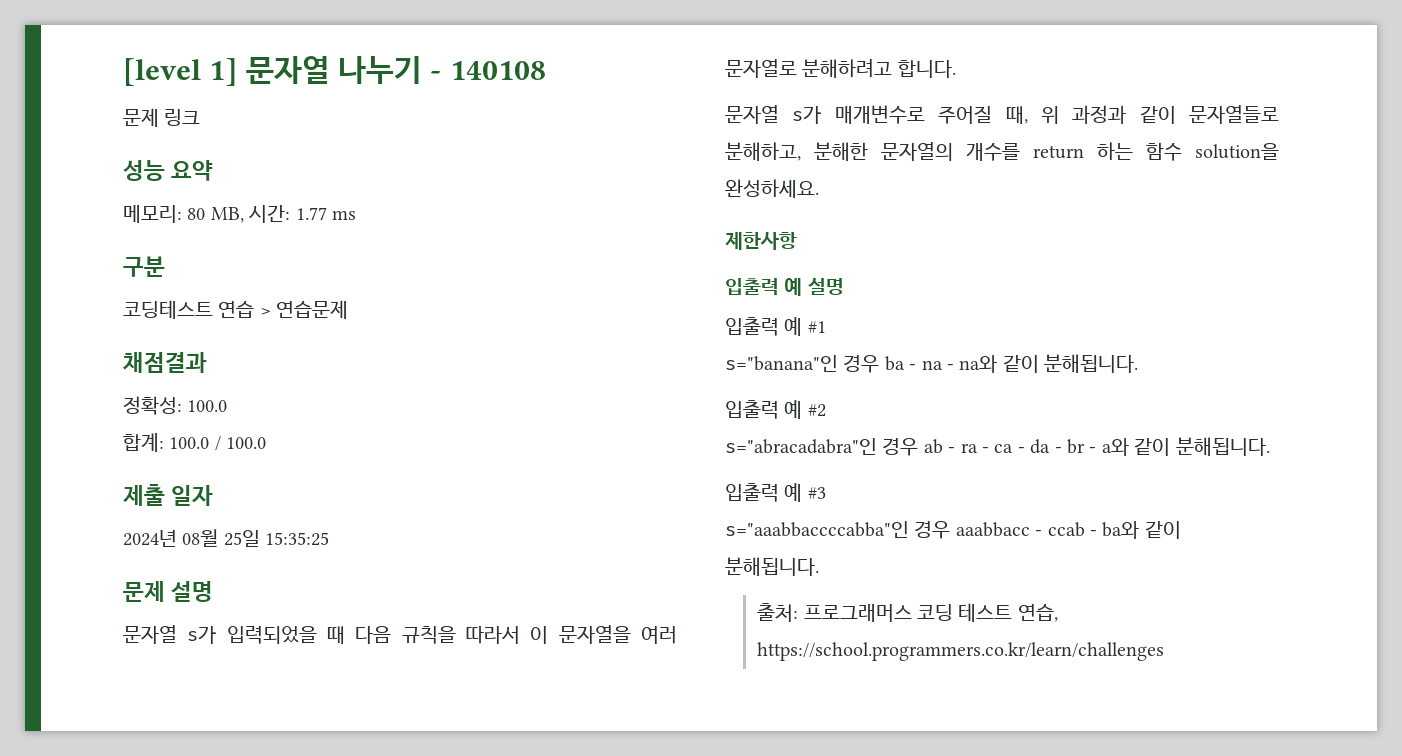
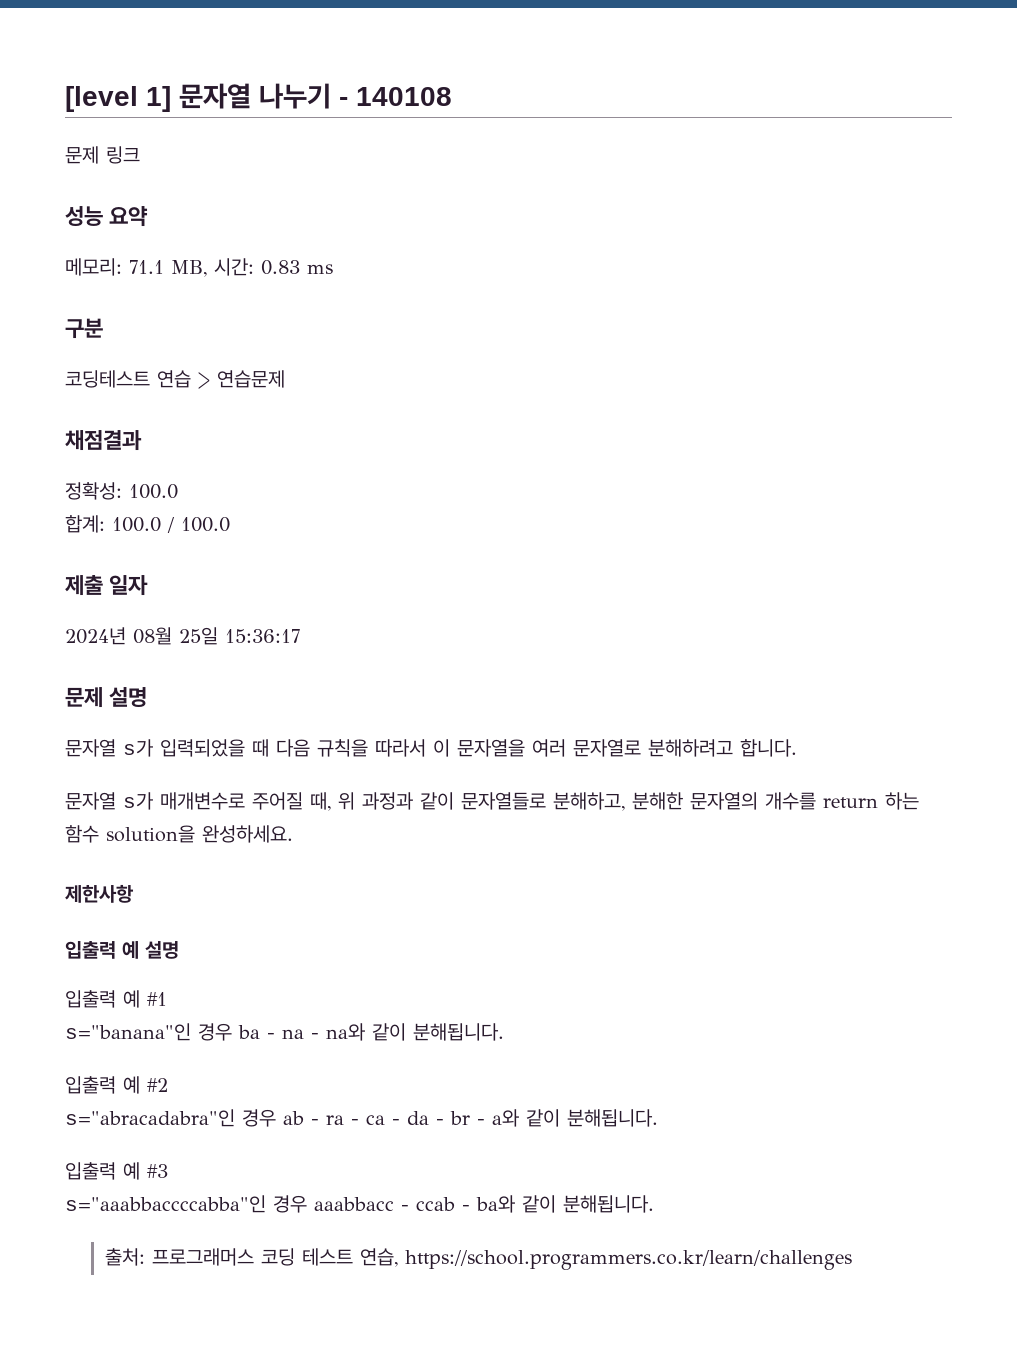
[187,208,206,220] 80 -> [129,260,164,274] 71.1
[295,207,327,220] 1.77 -> [261,260,300,275] 0.83
[265,532,330,546] 15:35:25 -> [225,629,300,643] 15:36:17

